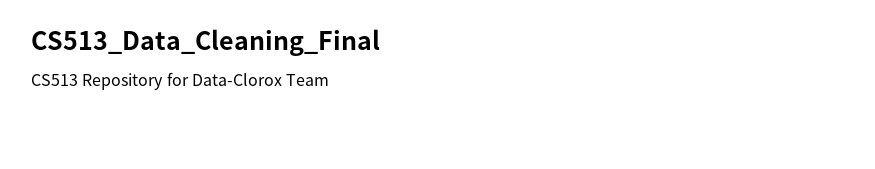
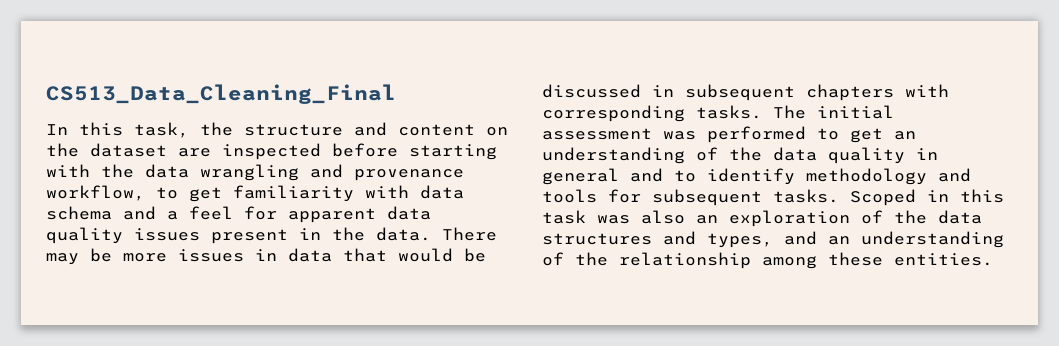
[31,72,330,90] CS513 Repository for Data-Clorox Team -> [46,122,508,138] [46,143,497,160] [46,164,464,181] [46,185,464,202] [46,206,431,223] [46,227,497,244] [46,248,486,265] [542,84,949,101] [542,105,894,122] [542,126,916,143] [542,147,938,164] [542,168,971,185] [542,189,1004,206] [542,210,982,227] [542,231,1004,248] [542,252,993,269] In this task, the structure and content on the dataset are inspected before starting with the data wrangling and provenance workflow, to get familiarity with data schema and a feel for apparent data quality issues present in the data. There may be more issues in data that would be discussed in subsequent chapters with corresponding tasks. The initial assessment was performed to get an understanding of the data quality in general and to identify methodology and tools for subsequent tasks. Scoped in this task was also an exploration of the data structures and types, and an understanding of the relationship among these entities.

